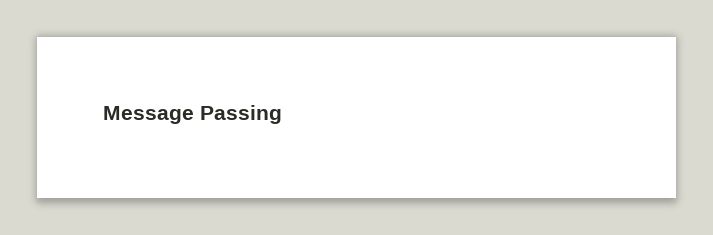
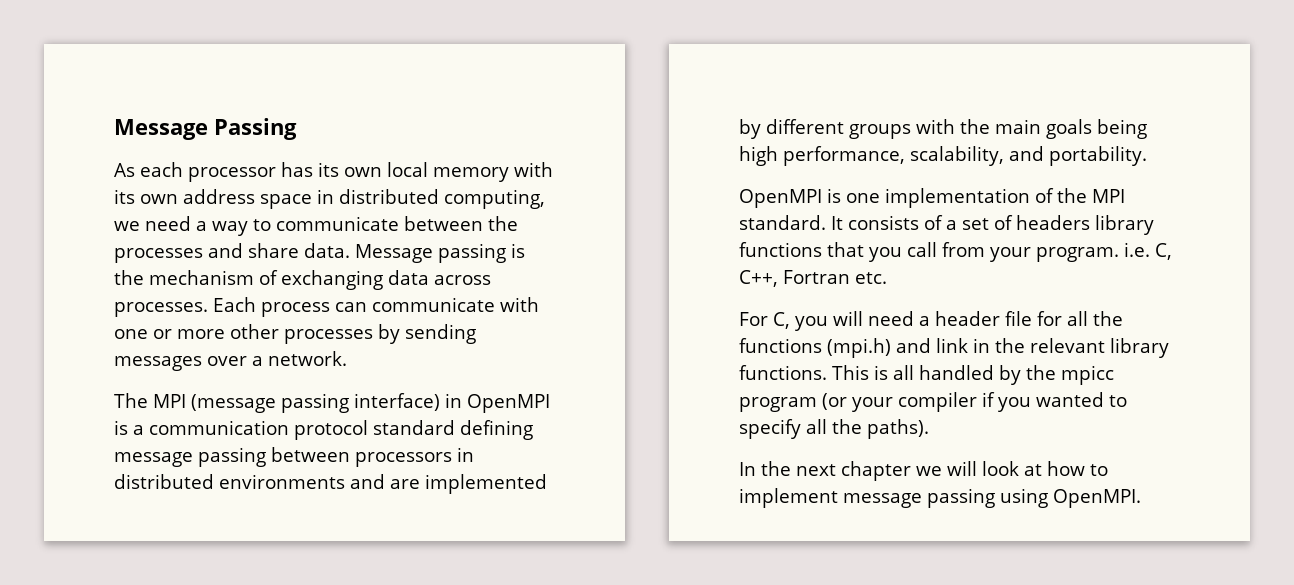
(282, 114) none -> [114,162,553,182] [114,189,545,209] [114,216,518,236] [114,243,525,263] [114,270,491,290] [114,297,539,317] [114,324,476,344] [114,351,347,371] [114,393,550,413] [114,420,533,440] [114,447,474,467] [114,474,547,494] [739,119,1147,139] [739,146,1147,166] [739,188,1125,208] [739,215,1154,235] [739,242,1172,262] [739,270,887,287] [739,311,1123,331] [739,338,1169,358] [739,365,1114,385] [739,392,1127,412] [739,419,929,439] [739,461,1108,481] [739,488,1141,508] // As each processor has its own local memory with its own address space in distributed computing, we need a way to communicate between the processes and share data. Message passing is the mechanism of exchanging data across processes. Each process can communicate with one or more other processes by sending messages over a network. // The MPI (message passing interface) in OpenMPI is a communication protocol standard defining message passing between processors in distributed environments and are implemented by different groups with the main goals being high performance, scalability, and portability. // OpenMPI is one implementation of the MPI standard. It consists of a set of headers library functions that you call from your program. i.e. C, C++, Fortran etc. // For C, you will need a header file for all the functions (mpi.h) and link in the relevant library functions. This is all handled by the mpicc program (or your compiler if you wanted to specify all the paths). // In the next chapter we will look at how to implement message passing using OpenMPI.

